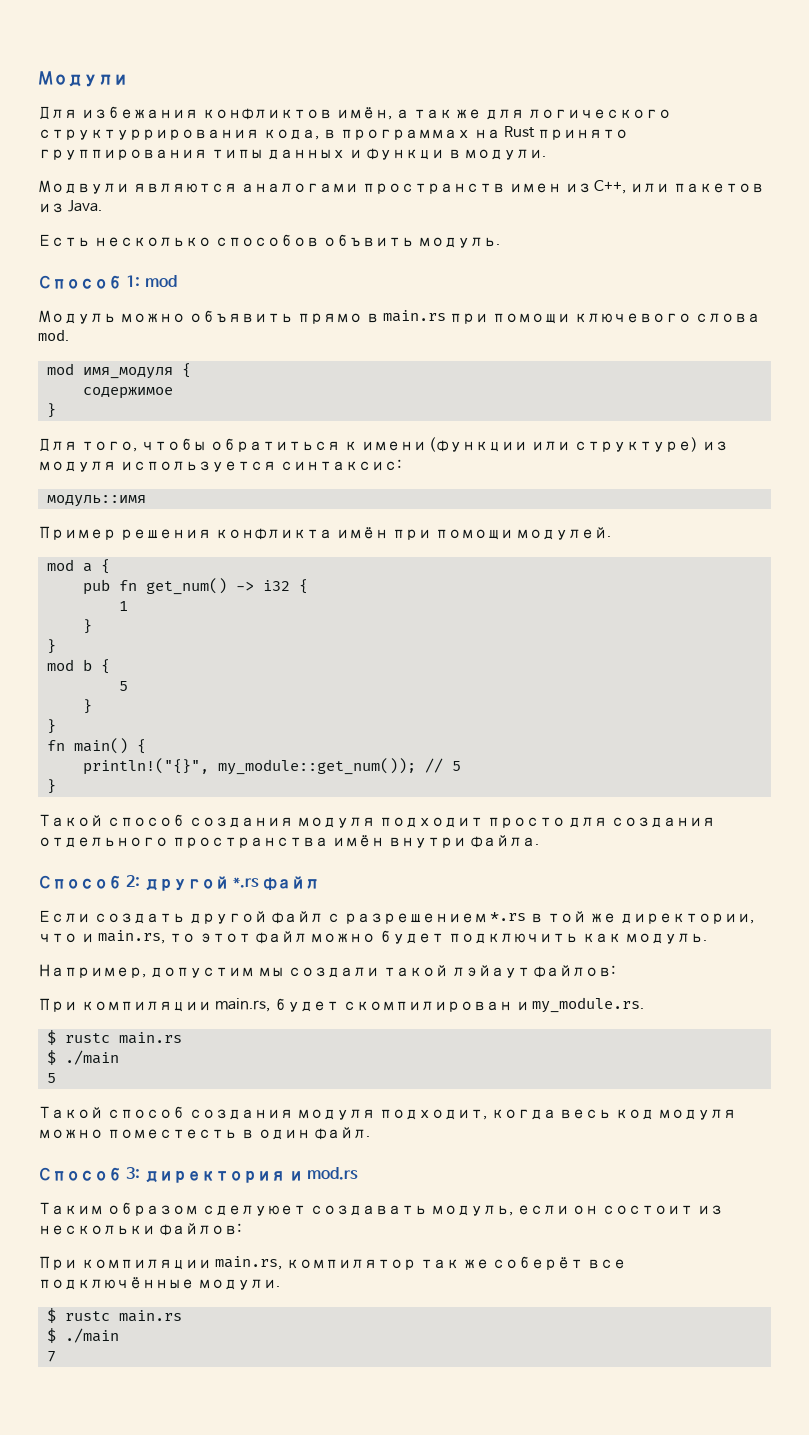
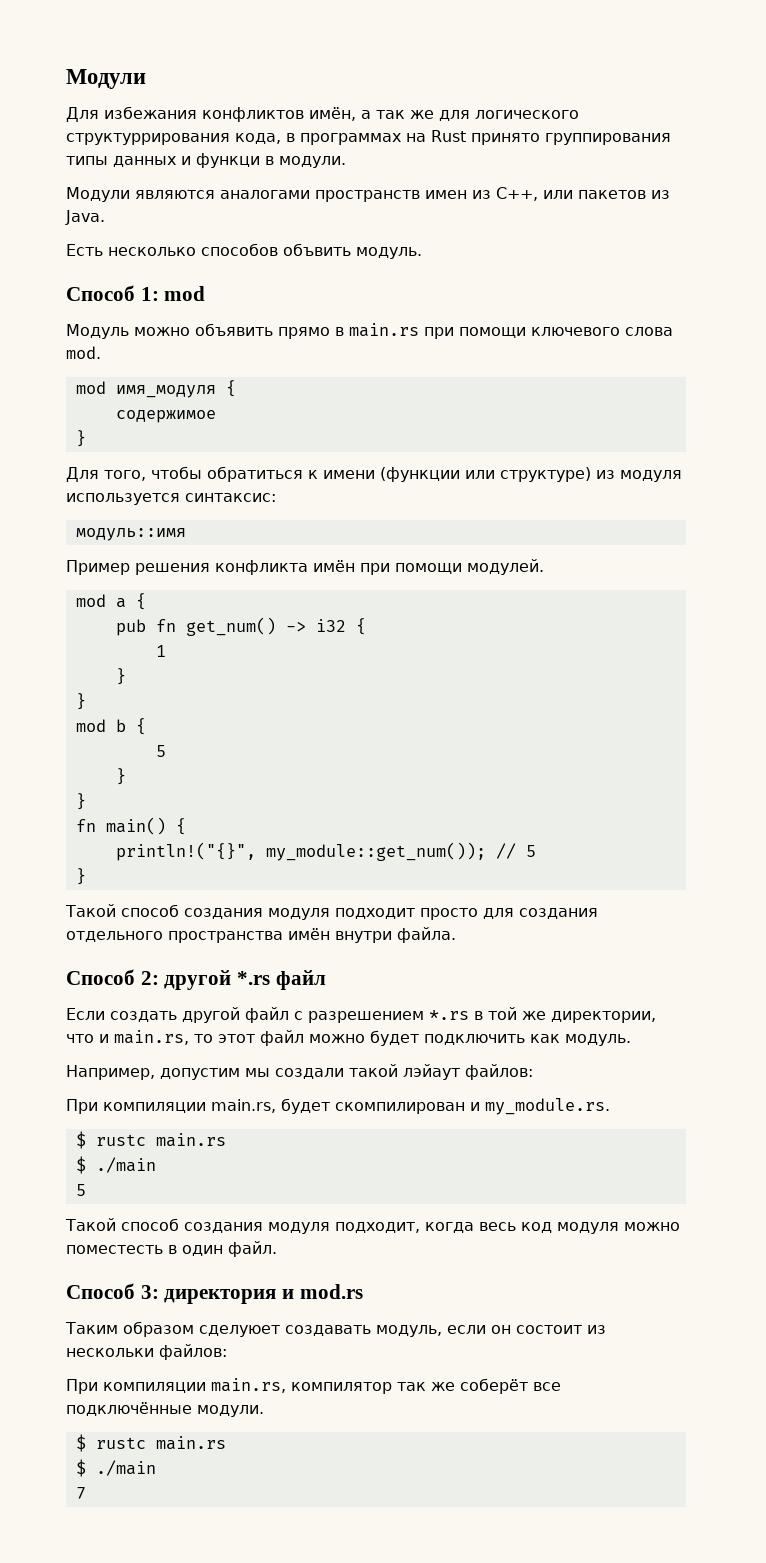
[38,180,129,194] Модвули -> [66,187,130,202] Модули

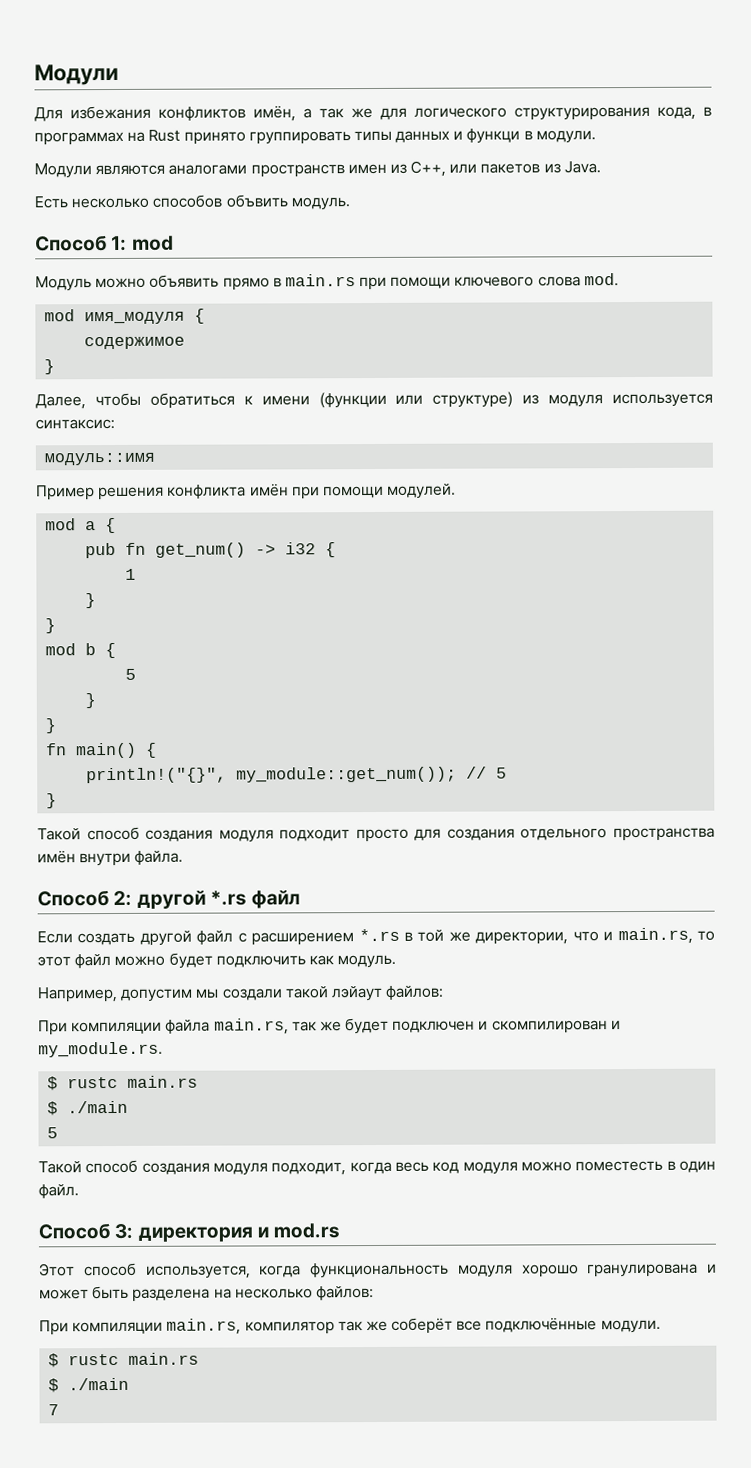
[66,133,230,145] структуррирования -> [514,106,650,121] структурирования
[545,133,671,145] группирования -> [248,131,351,145] группировать
[66,467,146,482] Для того, -> [35,394,86,410] Далее,
[308,1011,424,1023] разрешением -> [251,932,355,946] расширением
[211,1098,330,1114] main.rs, будет -> [165,1017,489,1035] файла main.rs, так же будет подключен и
[65,1321,606,1337] [66,1348,154,1357] Таким образом сделуюет создавать модуль, если он состоит из нескольки -> [39,1262,717,1279] [39,1285,313,1302] Этот способ используется, когда функциональность модуля хорошо гранулирована и может быть разделена на несколько

